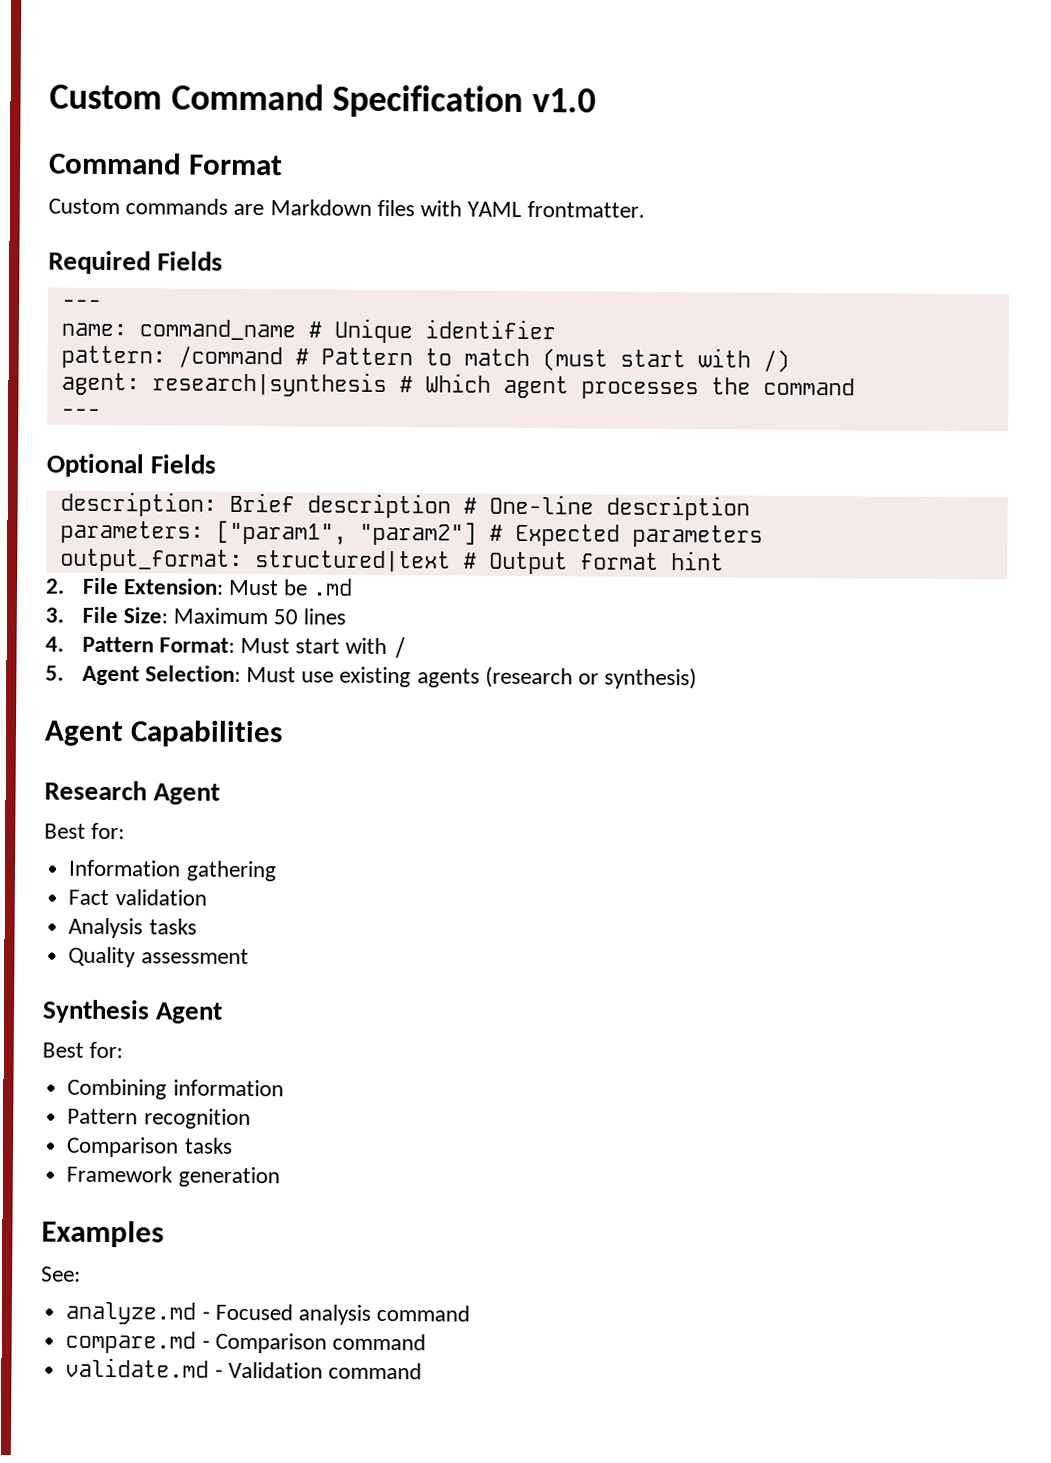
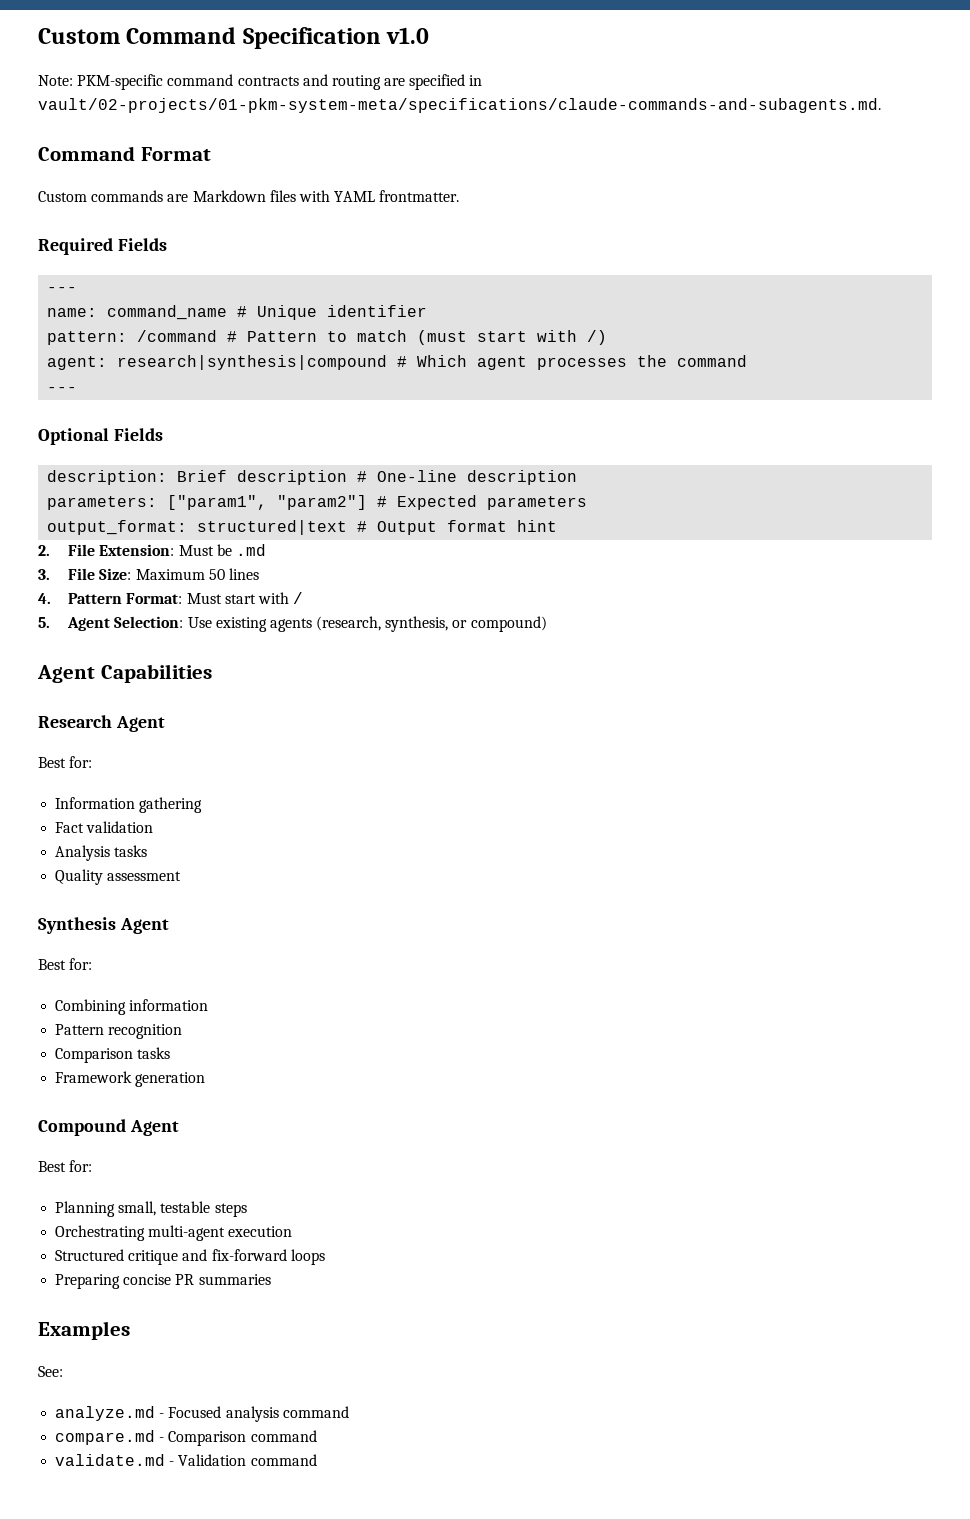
(597, 100) none -> [38,74,483,90] [38,98,881,113] // Note: PKM-specific command contracts and routing are specified in vault/02-projects/01-pkm-system-meta/specifications/claude-commands-and-subagents.md.
[151,371,387,397] research|synthesis -> [117,355,388,370] research|synthesis|compound
[246,666,698,690] Must use existing agents (research or synthesis) -> [187,616,547,632] Use existing agents (research, synthesis, or compound)
(280, 1177) none -> [38,1119,179,1136] [38,1160,93,1172] [55,1201,247,1217] [55,1225,293,1241] [55,1249,325,1265] [55,1274,271,1289] // Compound Agent // Best for: // Planning small, testable steps // Orchestrating multi-agent execution // Structured critique and fix-forward loops // Preparing concise PR summaries

